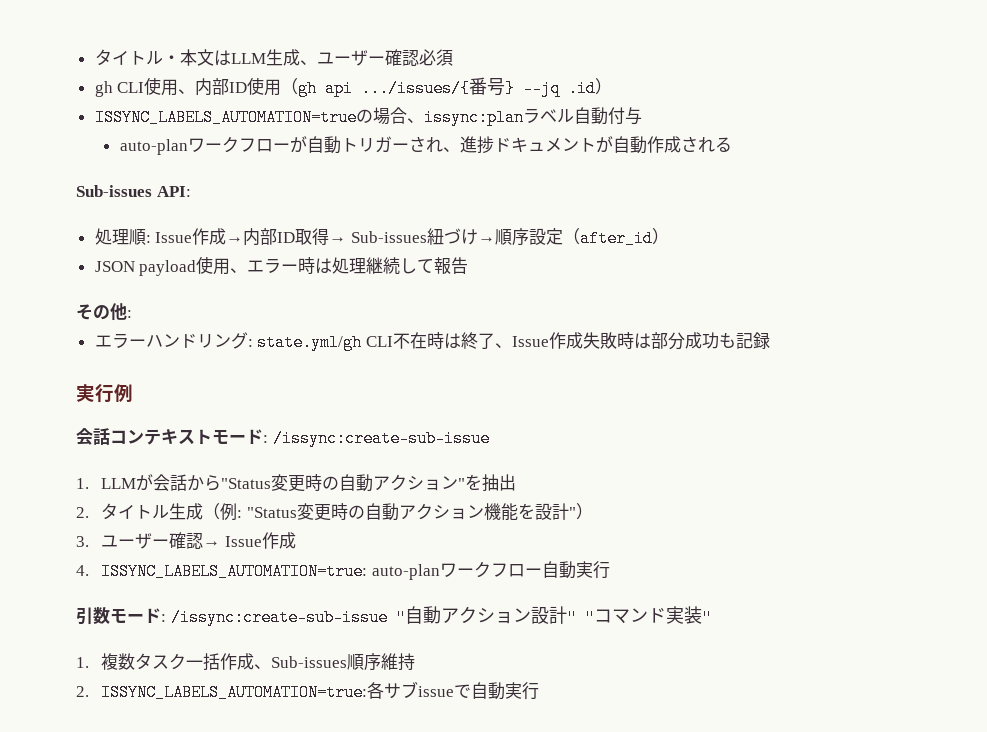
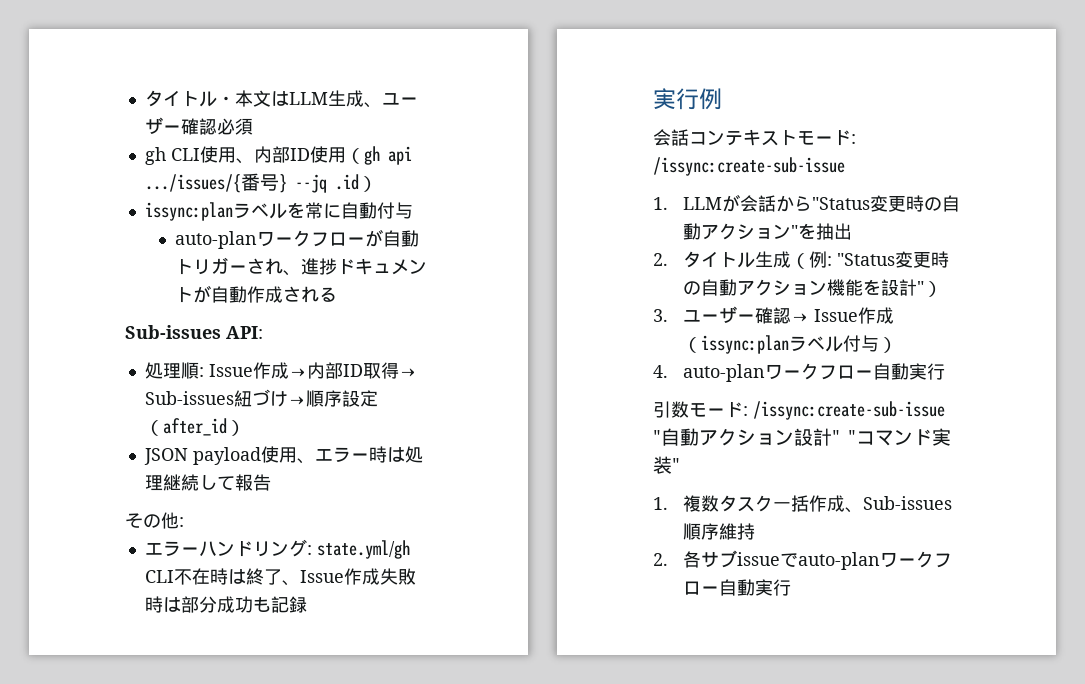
[94,107,574,126] ISSYNC_LABELS_AUTOMATION=trueの場合、issync:planラベル -> [144,202,341,221] issync:planラベルを常に
(296, 540) none -> [682,335,897,354] （issync:planラベル付与）
[101,563,368,580] ISSYNC_LABELS_AUTOMATION=true: -> (668, 371) none
[101,684,368,701] ISSYNC_LABELS_AUTOMATION=true: -> (668, 559) none
(472, 691) none -> [797,551,952,570] [682,581,719,595] auto-planワークフロー

